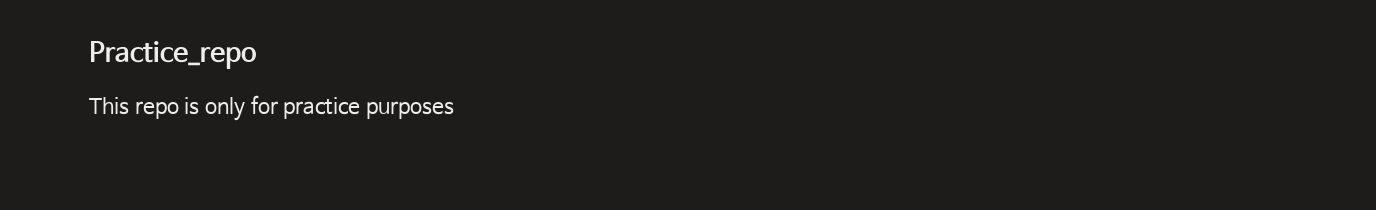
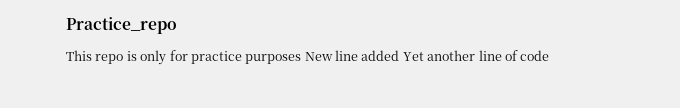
(454, 110) none -> [304,50,550,61] New line added Yet another line of code

